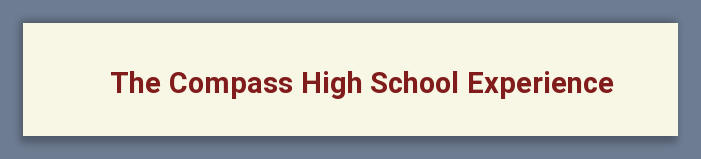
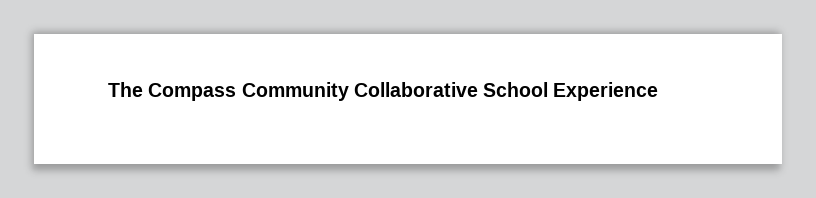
[300,71,363,99] High -> [241,82,478,101] Community Collaborative

